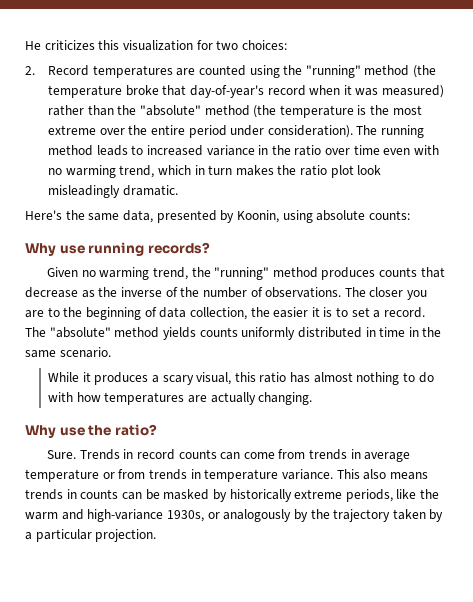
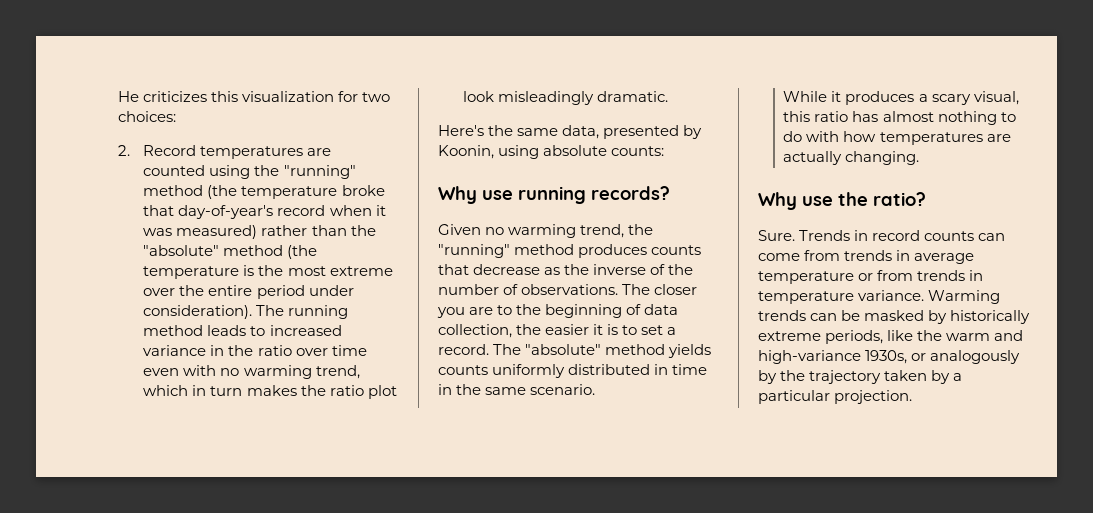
[336,469,428,480] [25,489,119,500] This also means trends in counts -> [928,290,1001,304] [758,310,806,321] Warming trends

